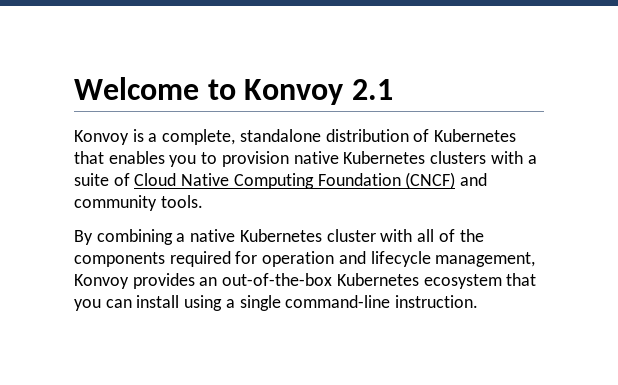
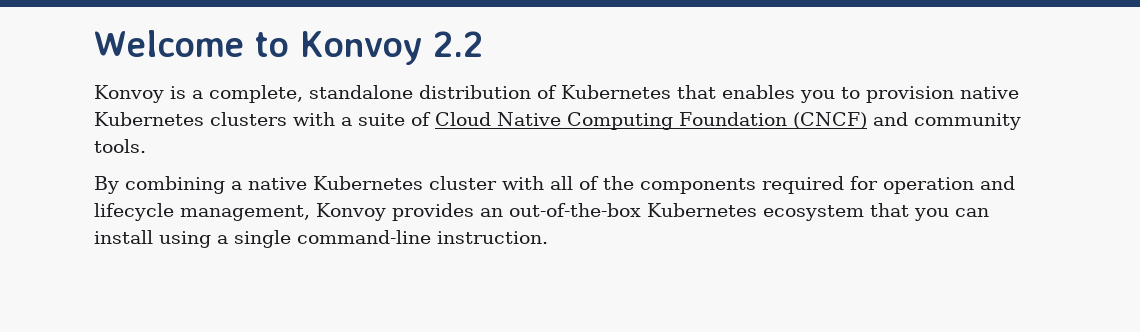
[351,79,393,100] 2.1 -> [432,31,483,57] 2.2

